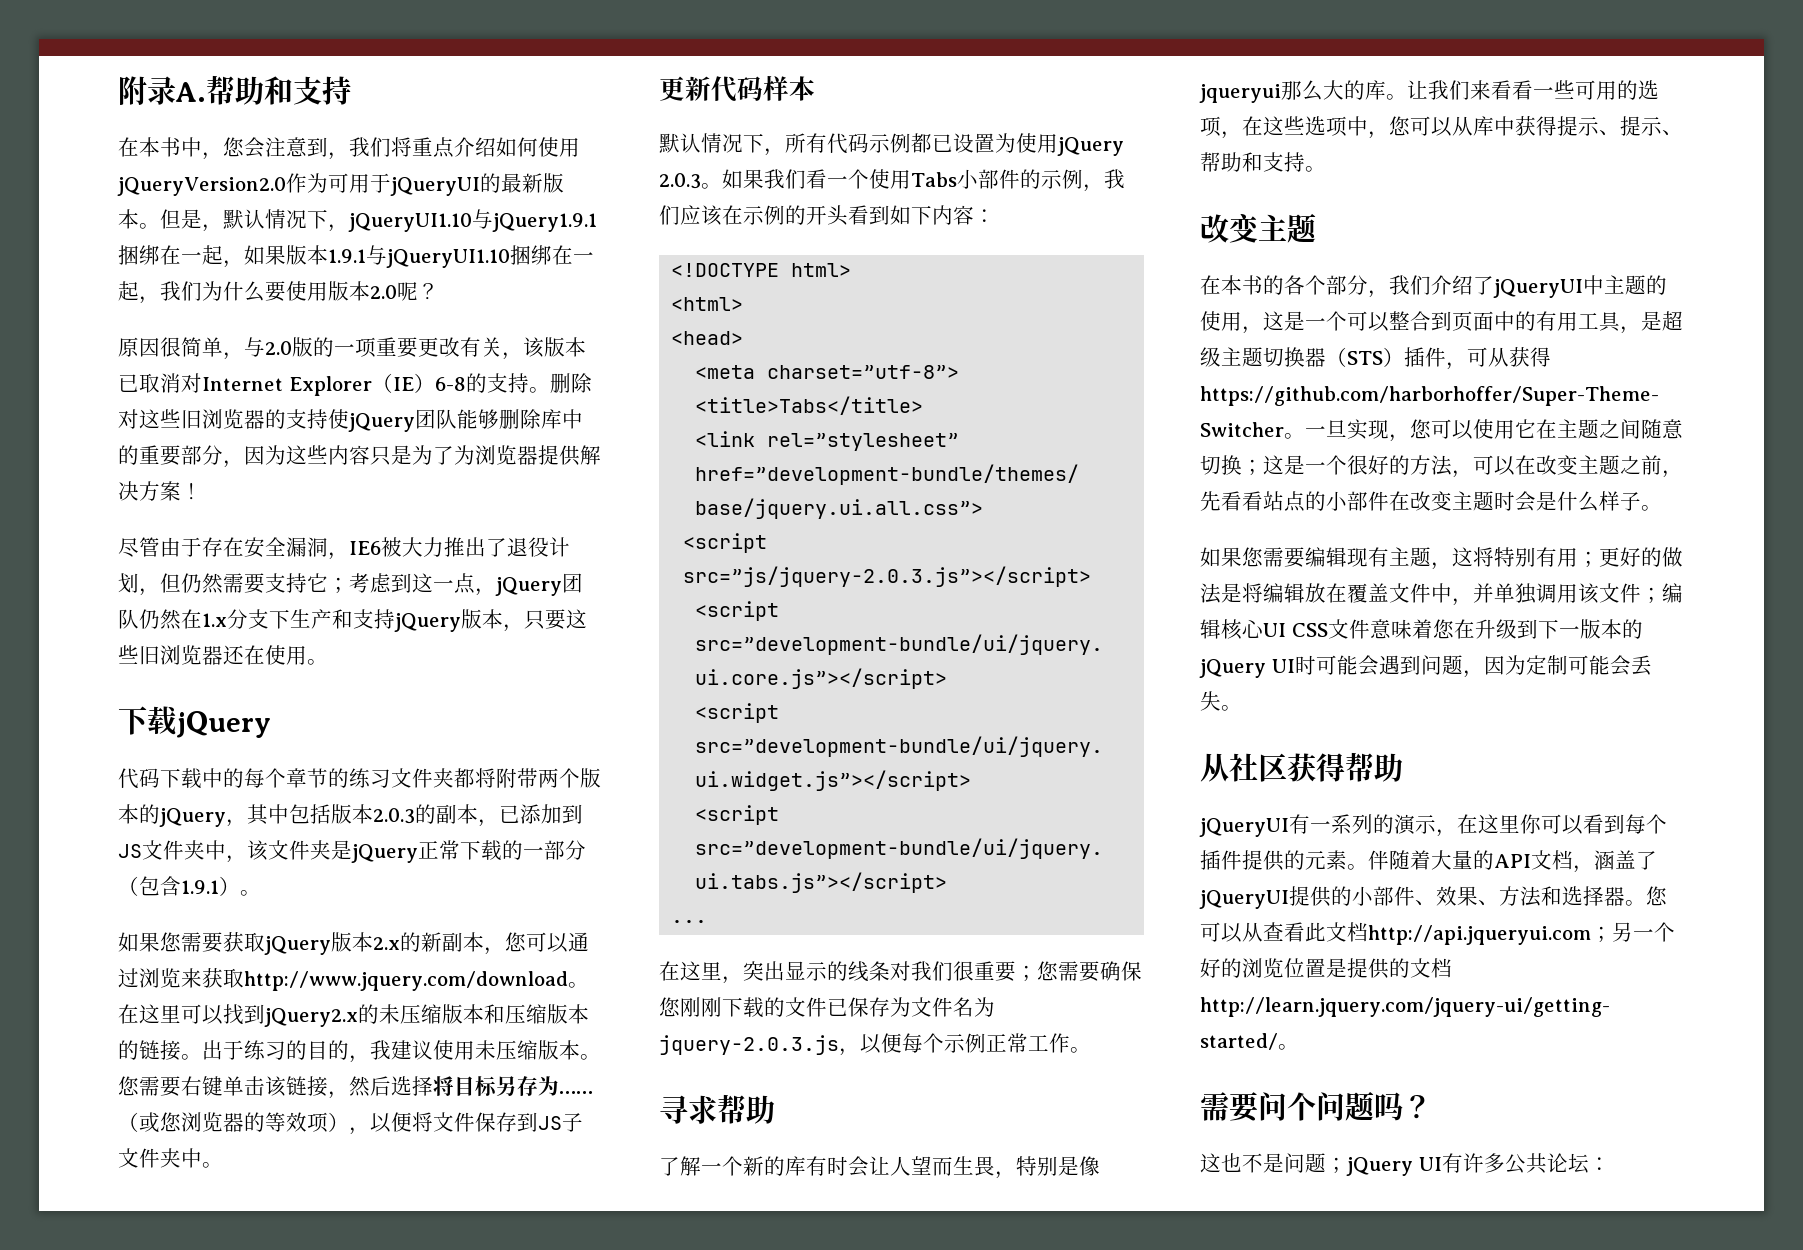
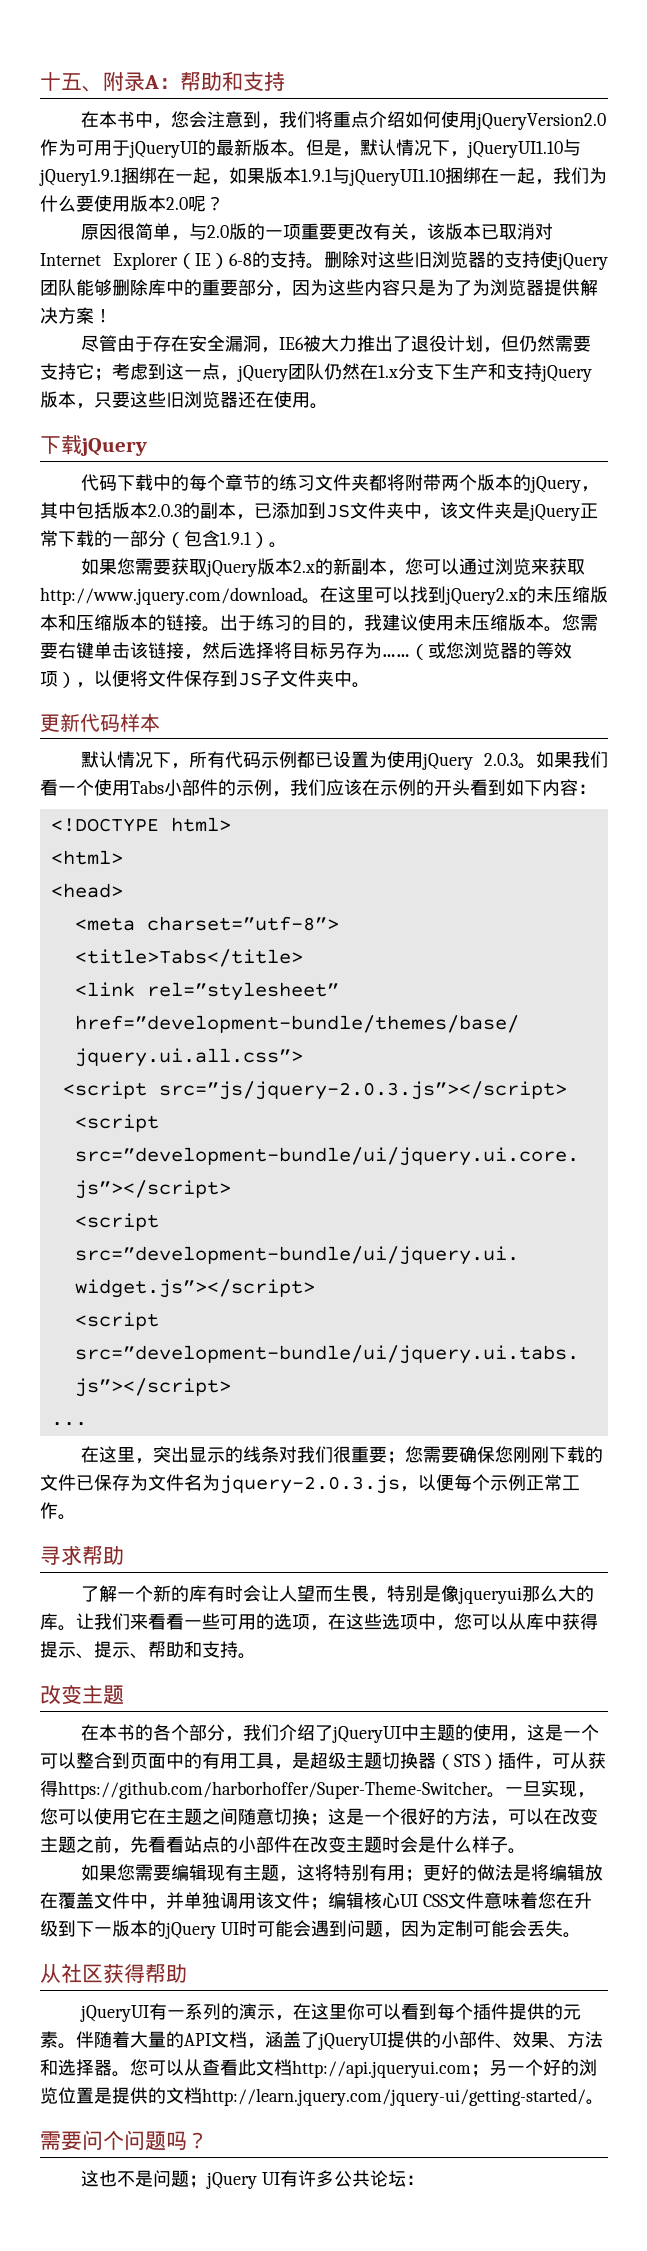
[118,76,206,105] 附录A. -> [40,71,180,92] 十五、附录A：

